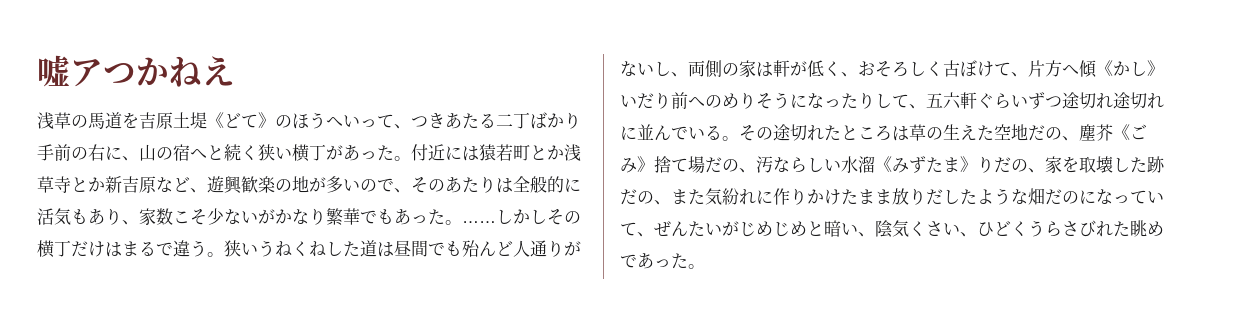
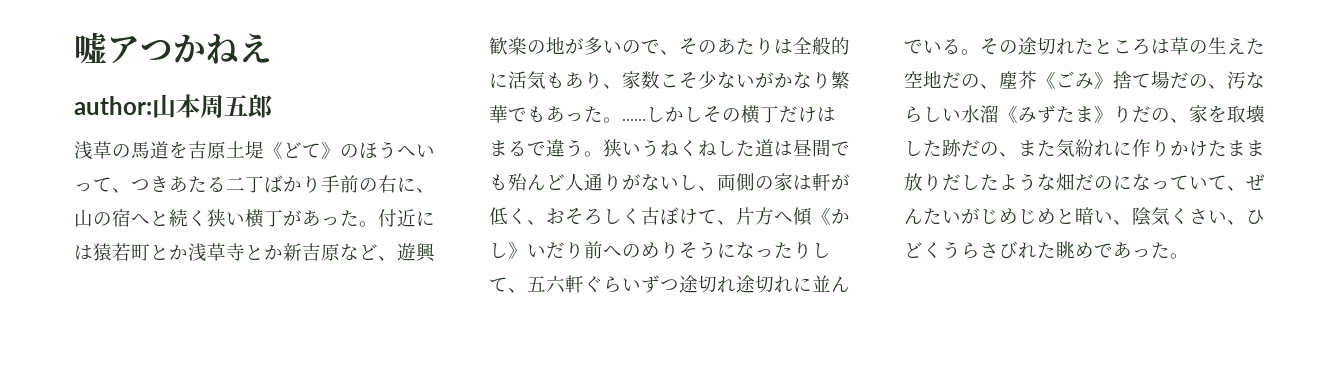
(235, 71) none -> [74,94,272,118] // author:山本周五郎

